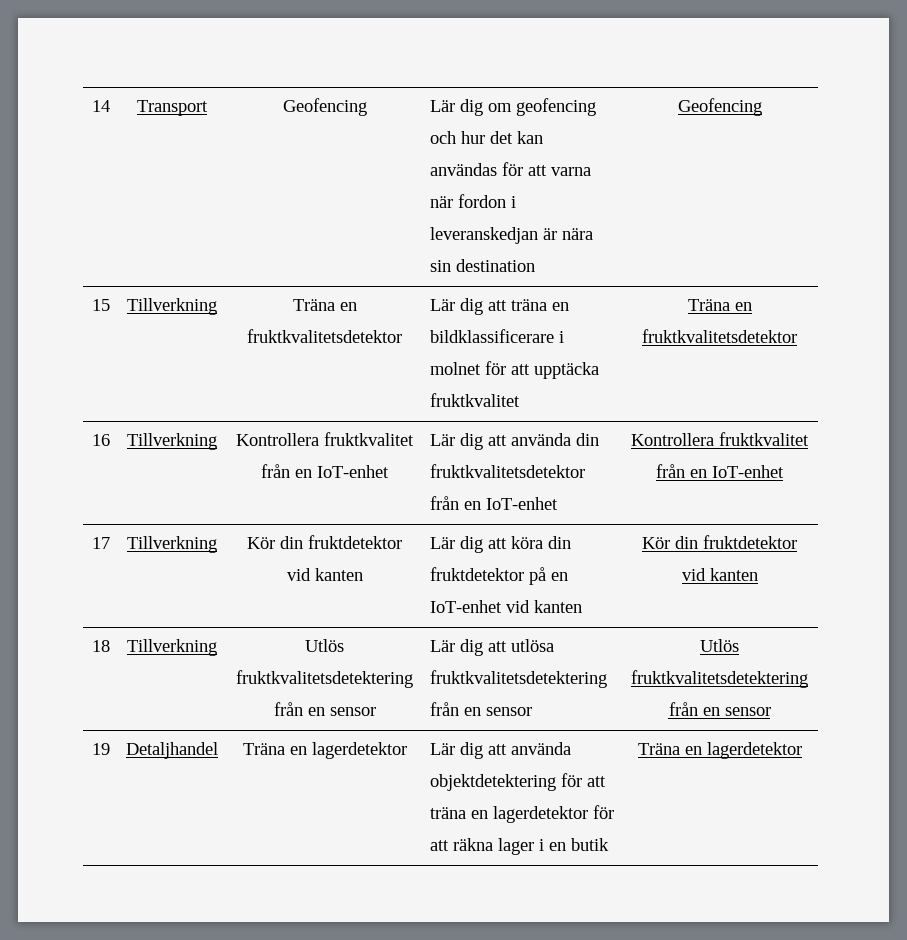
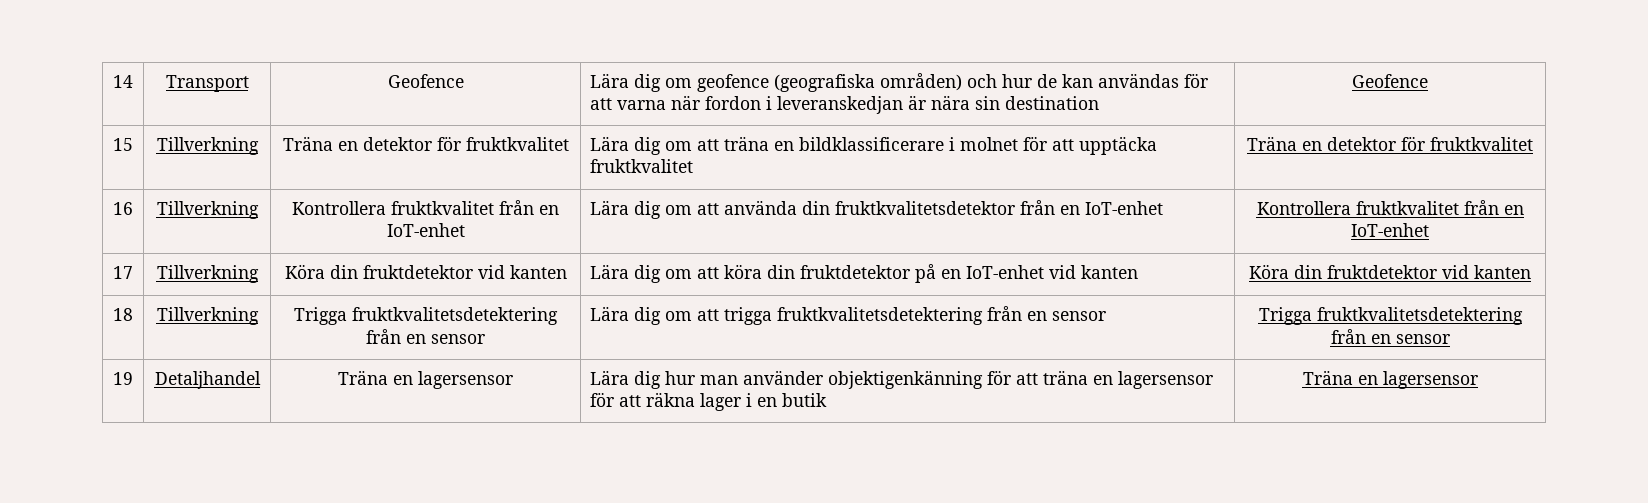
[282,98,367,116] [429,98,596,116] Geofencing | Lär dig om geofencing -> [387,74,464,88] [590,73,963,92] Geofence | Lära dig om geofence (geografiska områden)
[489,131,513,144] det -> [1037,74,1058,88] de
[677,98,762,116] Geofencing -> [1352,74,1429,88] Geofence
[247,329,402,343] [429,298,483,315] fruktkvalitetsdetektor | Lär dig -> [362,136,569,151] [590,136,693,155] detektor för fruktkvalitet | Lära dig om
[642,329,797,343] fruktkvalitetsdetektor -> [1327,136,1534,151] detektor för fruktkvalitet
[429,433,483,450] Lär dig -> [590,200,693,219] Lära dig om
[247,537,275,549] Kör -> [284,264,325,279] Köra
[429,536,483,553] Lär dig -> [590,264,693,283] Lära dig om
[642,537,670,549] Kör -> [1249,264,1290,279] Köra
[305,639,344,652] [236,670,413,688] [273,702,376,716] [429,639,554,656] [429,670,607,688] [429,702,532,716] [700,639,739,652] Utlös fruktkvalitetsdetektering från en sensor | Lär dig att utlösa fruktkvalitetsdetektering från en sensor | Utlös -> [294,307,558,325] [366,329,485,344] [590,306,1107,325] [1258,307,1312,325] Trigga fruktkvalitetsdetektering från en sensor | Lära dig om att trigga fruktkvalitetsdetektering från en sensor | Trigga
[311,742,407,759] [429,742,571,759] [429,774,556,791] lagerdetektor | Lär dig att använda objektdetektering -> [418,371,513,389] [590,370,984,389] lagersensor | Lära dig hur man använder objektigenkänning
[492,806,588,823] lagerdetektor -> [1118,371,1214,389] lagersensor
[706,742,802,759] lagerdetektor -> [1382,371,1478,389] lagersensor

